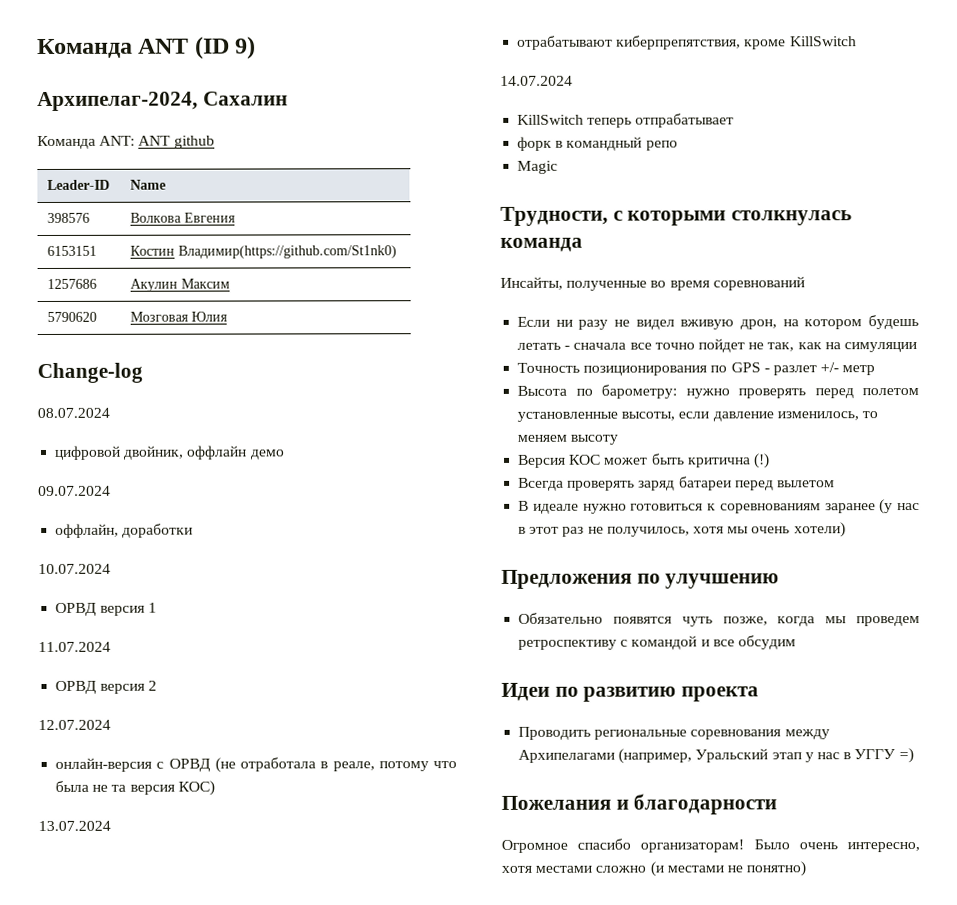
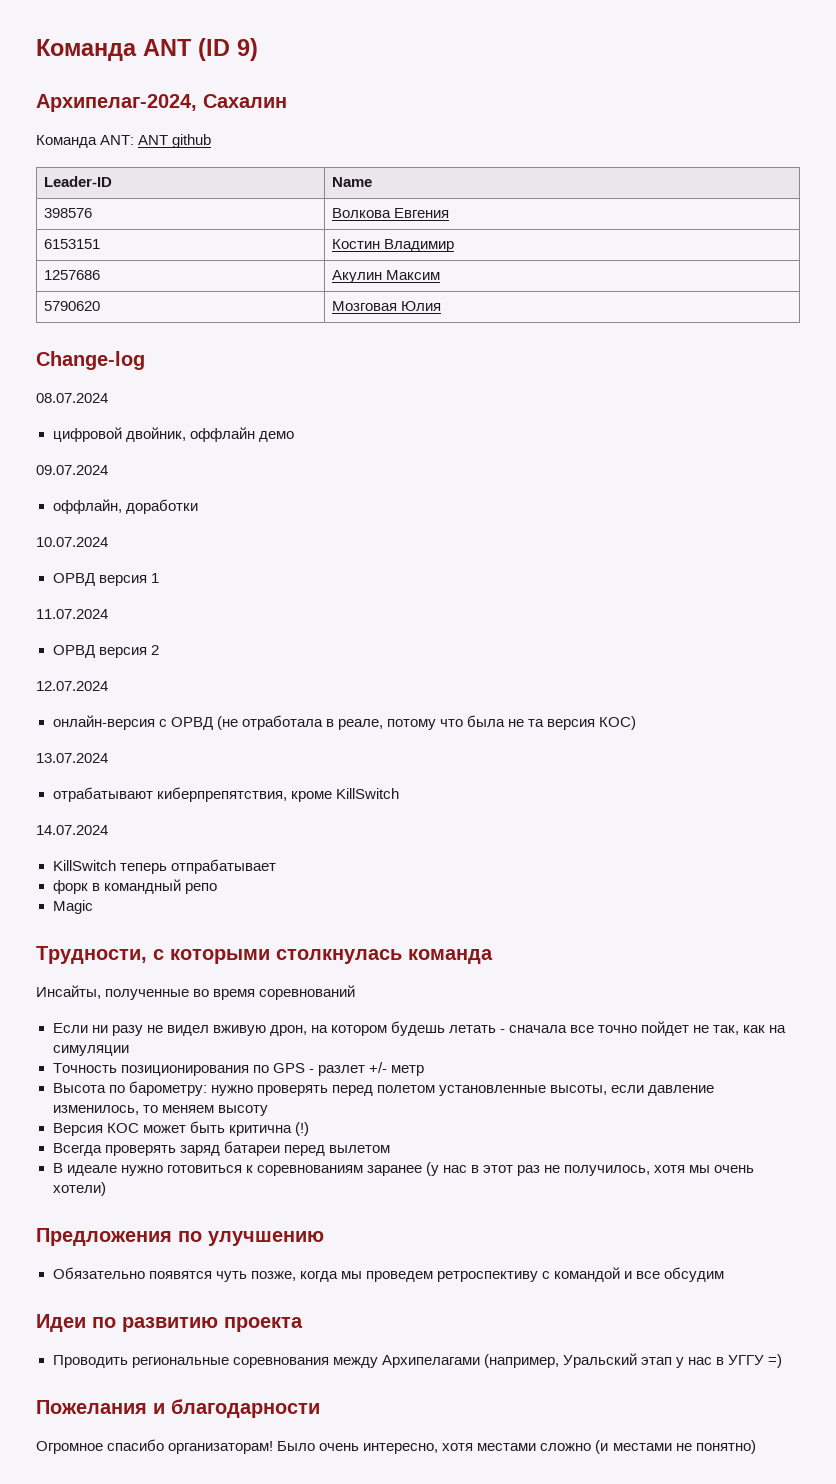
[178,245,398,259] Владимир(https://github.com/St1nk0) -> [384,239,455,252] Владимир

